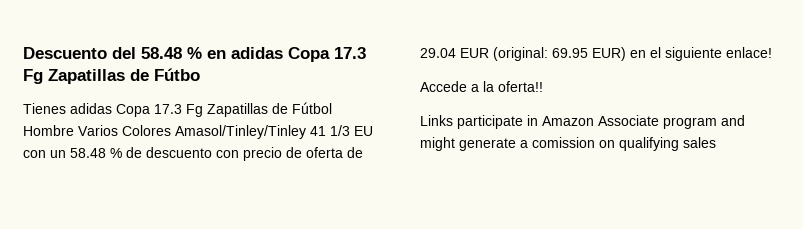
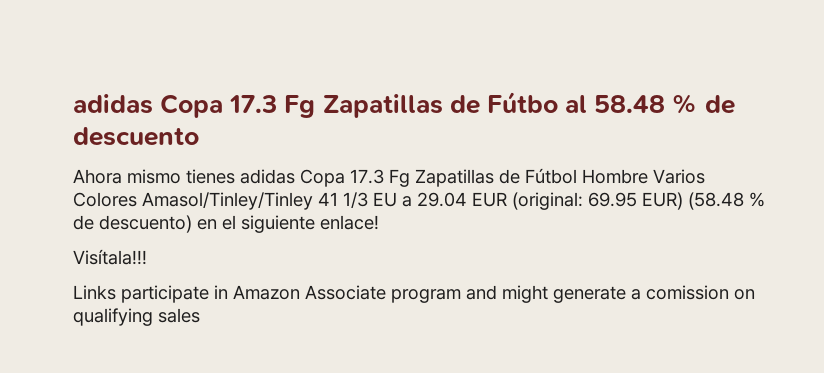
[23,47,226,59] Descuento del 58.48 % en -> (73, 104) none
[23,103,66,114] // Tienes -> [565,94,735,114] [73,127,199,146] [73,169,235,184] al 58.48 % de descuento // Ahora mismo tienes
[23,147,363,161] con un 58.48 % de descuento con precio de oferta de -> [402,196,412,207] a
(626, 54) none -> [688,192,765,210] [73,215,192,233] (58.48 % de descuento)
[420,81,543,92] Accede a la oferta!! -> [73,249,147,265] Visítala!!!

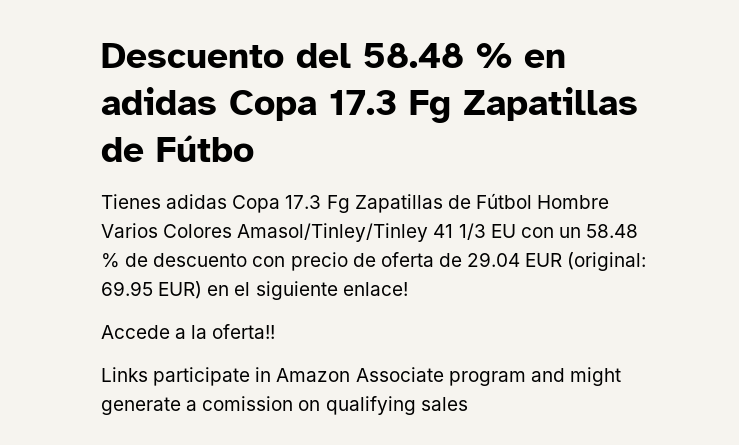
(73, 104) none -> [101,43,566,68] Descuento del 58.48 % en
[565,94,735,114] [73,127,199,146] [73,169,235,184] al 58.48 % de descuento // Ahora mismo tienes -> [101,194,161,209] // Tienes
[402,196,412,207] a -> [520,224,639,238] [101,252,462,271] con un 58.48 % de descuento con precio de oferta de
[688,192,765,210] [73,215,192,233] (58.48 % de descuento) -> (203, 290) none
[73,249,147,265] Visítala!!! -> [101,324,276,339] Accede a la oferta!!

